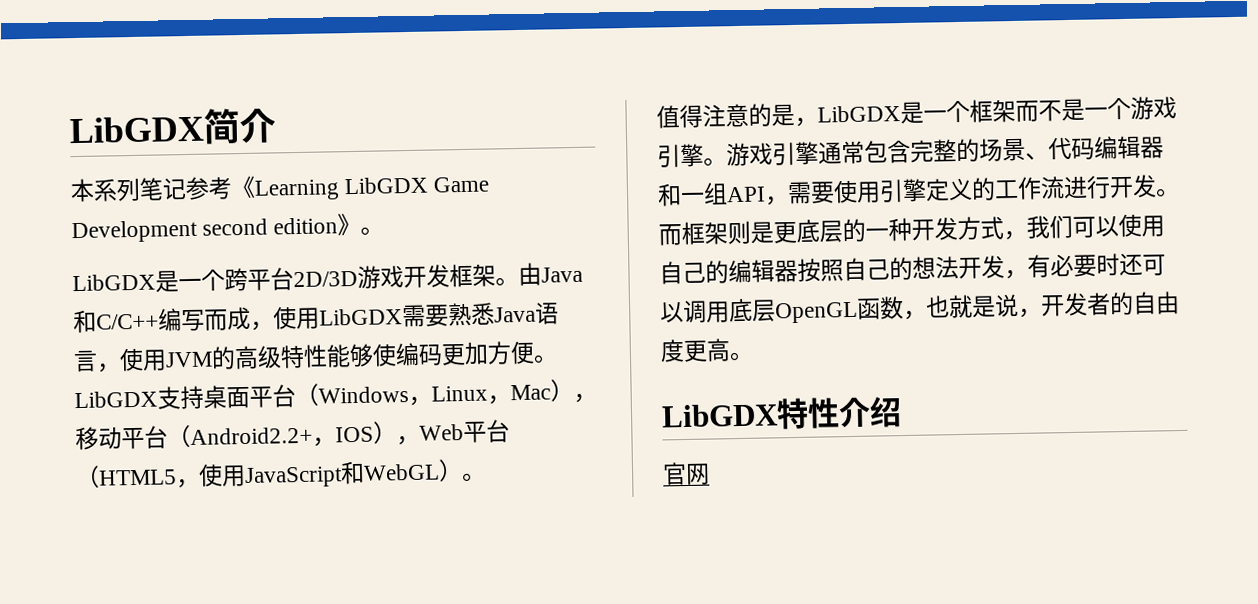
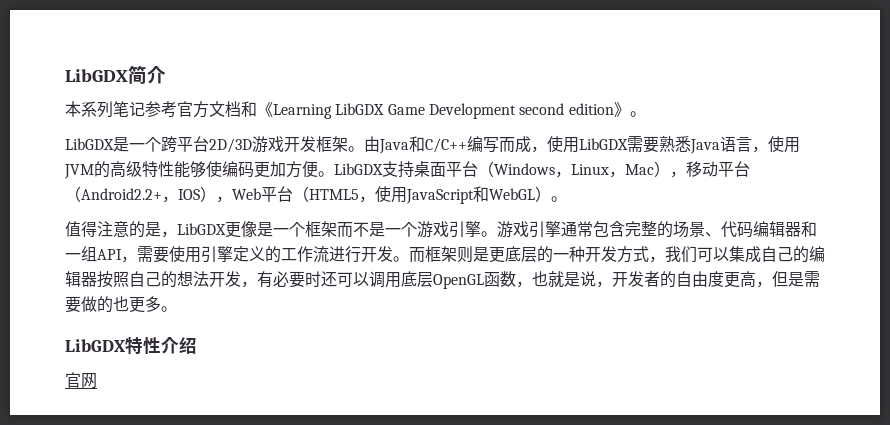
(233, 188) none -> [177,101,257,118] 官方文档和
(901, 114) none -> [225,221,257,238] 更像
[1118,213,1165,238] 使用 -> [729,246,761,263] 集成
(731, 350) none -> [756,271,820,288] [65,296,161,313] ，但是需要做的也更多

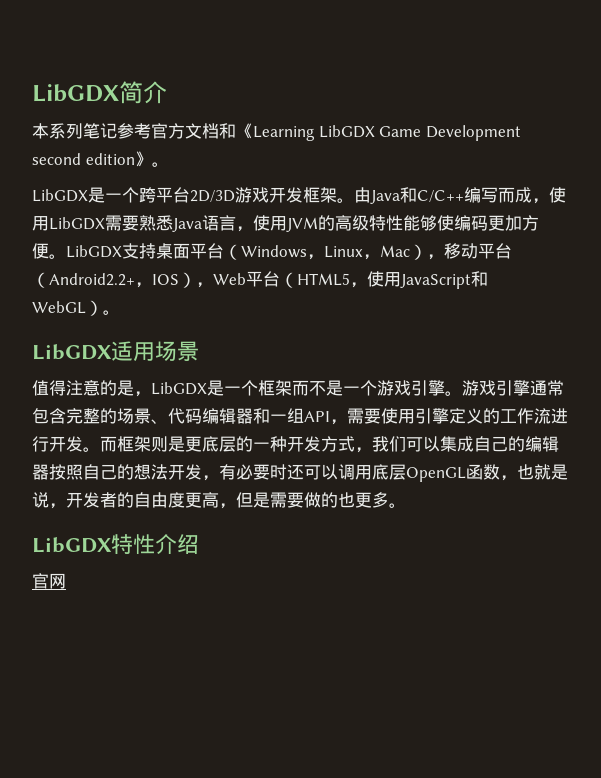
(567, 199) none -> [32,341,199,361] // LibGDX适用场景
[225,221,257,238] 更像 -> (207, 388) none

